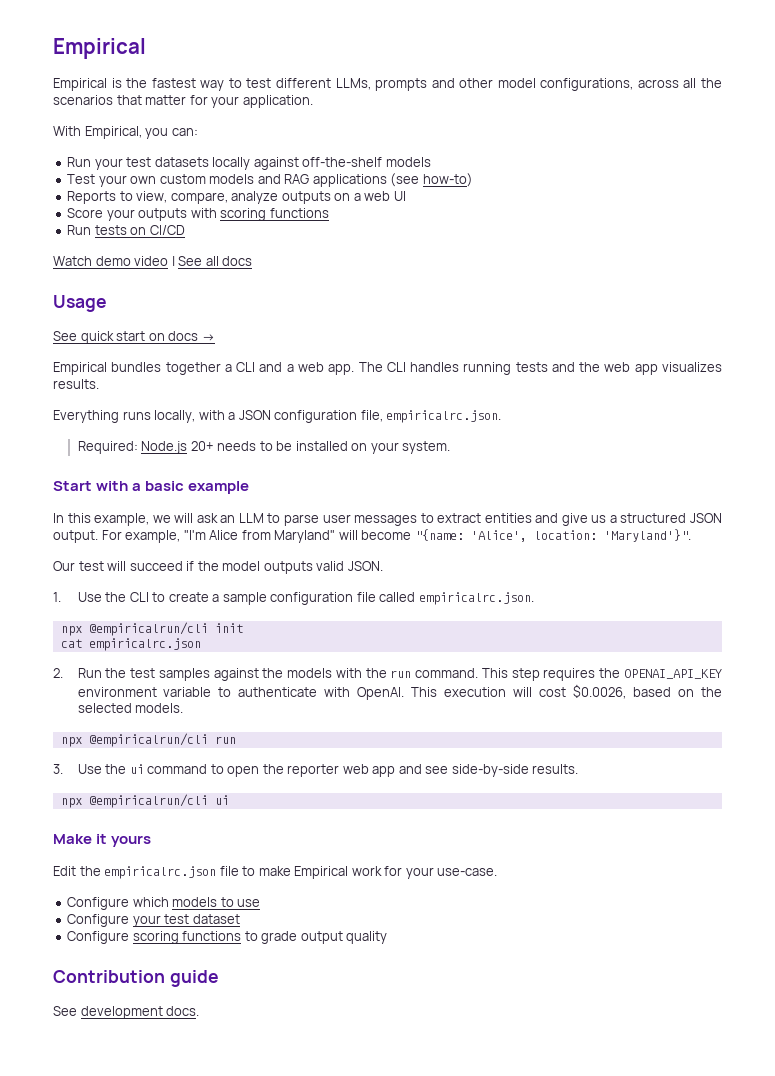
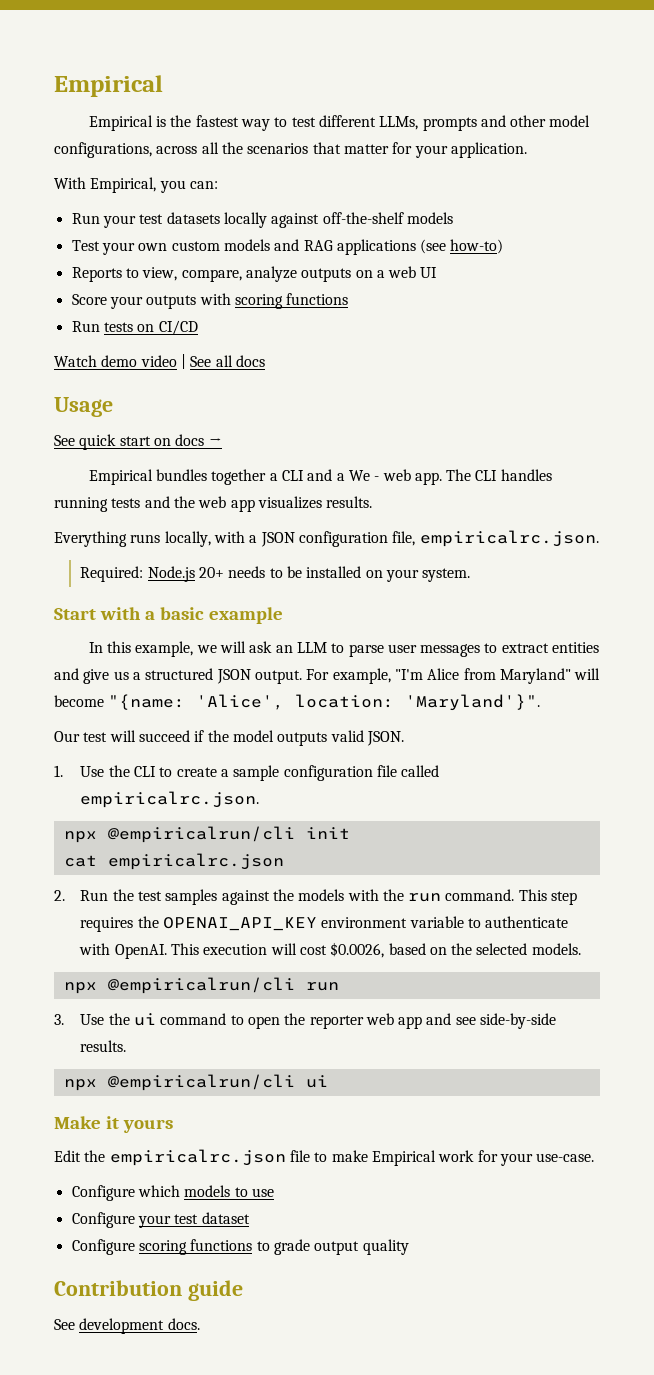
(294, 368) none -> [348,470,380,481] We -

